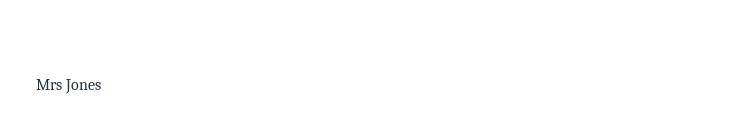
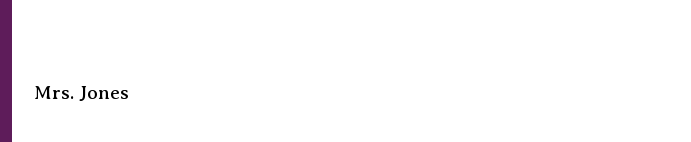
[36,79,62,90] Mrs -> [34,86,74,99] Mrs.

